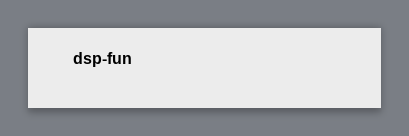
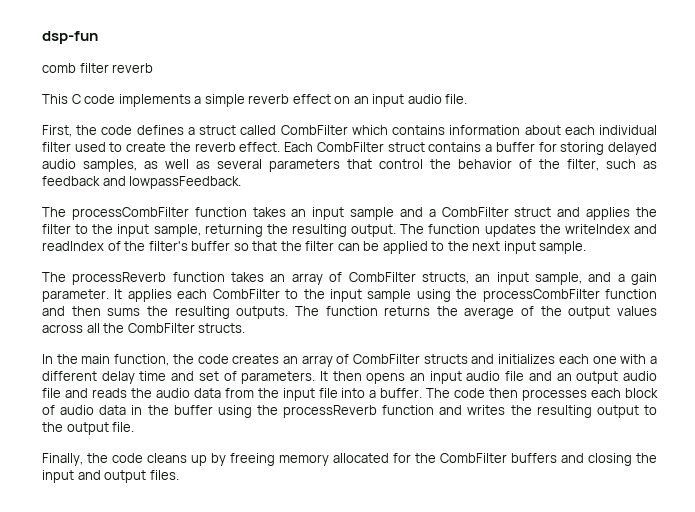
(132, 59) none -> [42,63,154,73] [42,94,468,107] [42,125,657,137] [42,142,658,155] [42,159,657,172] [42,176,242,189] [42,207,657,220] [42,224,657,237] [42,241,587,254] [42,272,657,285] [42,289,658,302] [42,306,658,319] [42,323,246,333] [42,354,658,367] [42,371,657,384] [42,388,659,401] [42,405,657,418] [42,422,135,435] [42,453,657,466] [42,470,179,483] // comb filter reverb // This C code implements a simple reverb effect on an input audio file. // First, the code defines a struct called CombFilter which contains information about each individual filter used to create the reverb effect. Each CombFilter struct contains a buffer for storing delayed audio samples, as well as several parameters that control the behavior of the filter, such as feedback and lowpassFeedback. // The processCombFilter function takes an input sample and a CombFilter struct and applies the filter to the input sample, returning the resulting output. The function updates the writeIndex and readIndex of the filter's buffer so that the filter can be applied to the next input sample. // The processReverb function takes an array of CombFilter structs, an input sample, and a gain parameter. It applies each CombFilter to the input sample using the processCombFilter function and then sums the resulting outputs. The function returns the average of the output values across all the CombFilter structs. // In the main function, the code creates an array of CombFilter structs and initializes each one with a different delay time and set of parameters. It then opens an input audio file and an output audio file and reads the audio data from the input file into a buffer. The code then processes each block of audio data in the buffer using the processReverb function and writes the resulting output to the output file. // Finally, the code cleans up by freeing memory allocated for the CombFilter buffers and closing the input and output files.

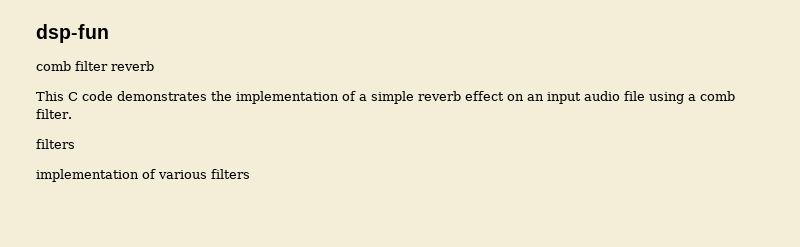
[118,94,191,107] implements -> [117,91,356,104] demonstrates the implementation of
[445,94,468,104] [42,125,657,137] [42,142,658,155] [42,159,657,172] [42,176,242,189] [42,207,657,220] [42,224,657,237] [42,241,587,254] [42,272,657,285] [42,289,658,302] [42,306,658,319] [42,323,246,333] [42,354,658,367] [42,371,657,384] [42,388,659,401] [42,405,657,418] [42,422,135,435] [42,453,657,466] [42,470,179,483] file. // First, the code defines a struct called CombFilter which contains information about each individual filter used to create the reverb effect. Each CombFilter struct contains a buffer for storing delayed audio samples, as well as several parameters that control the behavior of the filter, such as feedback and lowpassFeedback. // The processCombFilter function takes an input sample and a CombFilter struct and applies the filter to the input sample, returning the resulting output. The function updates the writeIndex and readIndex of the filter's buffer so that the filter can be applied to the next input sample. // The processReverb function takes an array of CombFilter structs, an input sample, and a gain parameter. It applies each CombFilter to the input sample using the processCombFilter function and then sums the resulting outputs. The function returns the average of the output values across all the CombFilter structs. // In the main function, the code creates an array of CombFilter structs and initializes each one with a different delay time and set of parameters. It then opens an input audio file and an output audio file and reads the audio data from the input file into a buffer. The code then processes each block of audio data in the buffer using the processReverb function and writes the resulting output to the output file. // Finally, the code cleans up by freeing memory allocated for the CombFilter buffers and closing the input and output files. -> [624,91,735,104] [36,109,72,119] [36,139,75,149] [36,169,250,182] file using a comb filter. // filters // implementation of various filters

